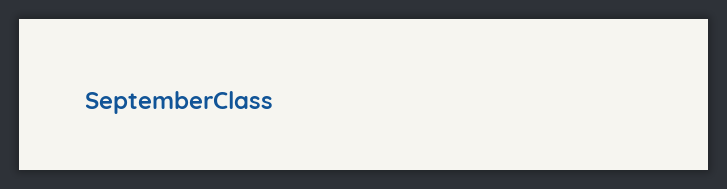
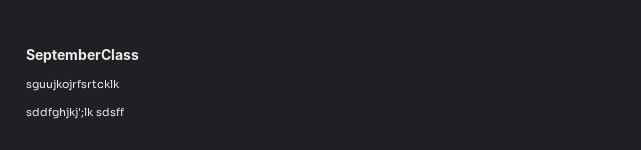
(273, 102) none -> [26,79,120,91] [26,107,125,119] // sguujkojrfsrtcklk // sddfghjkj';lk sdsff

